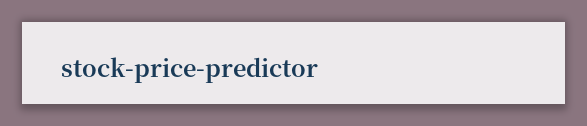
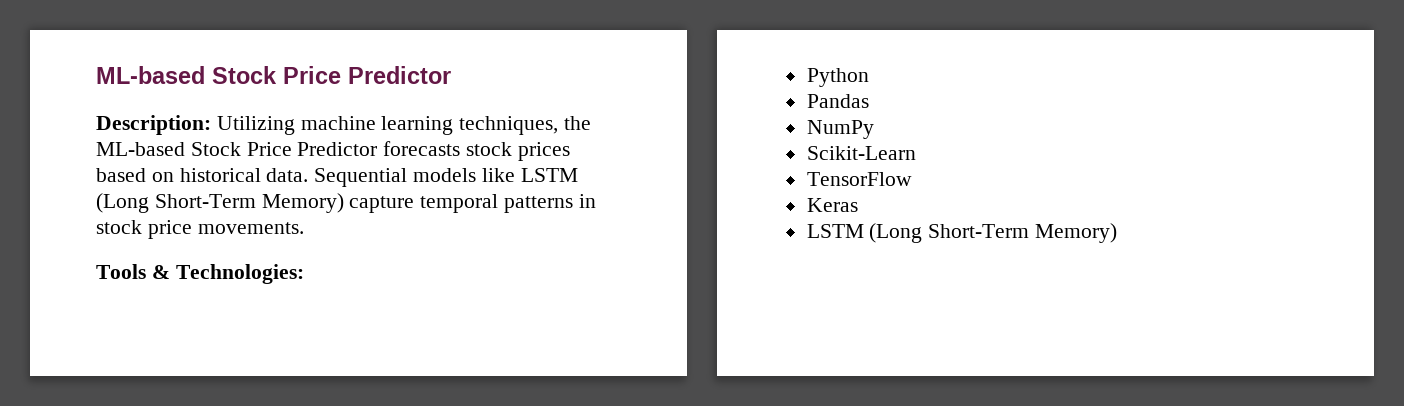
[61,57,318,83] stock-price-predictor -> [96,66,451,84] [96,115,592,135] [96,141,570,161] [96,168,578,187] [96,193,596,213] [96,220,304,239] [96,264,304,284] [806,68,869,87] [806,94,869,108] [806,120,874,139] [806,146,916,160] [806,172,912,186] [806,198,858,212] [806,223,1118,243] ML-based Stock Price Predictor // Description: Utilizing machine learning techniques, the ML-based Stock Price Predictor forecasts stock prices based on historical data. Sequential models like LSTM (Long Short-Term Memory) capture temporal patterns in stock price movements. // Tools & Technologies: // Python // Pandas // NumPy // Scikit-Learn // TensorFlow // Keras // LSTM (Long Short-Term Memory)

